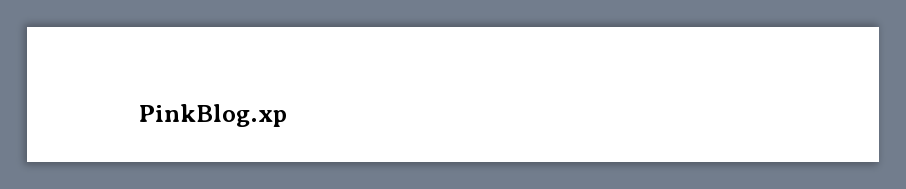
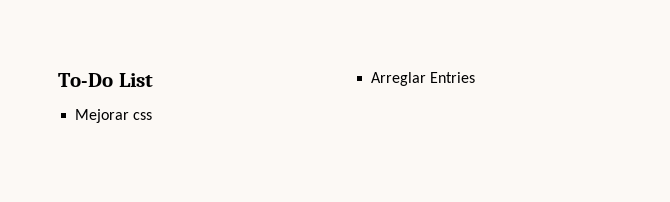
[139,104,287,127] PinkBlog.xp -> [58,73,153,87] [75,109,153,123] [371,72,476,86] To-Do List // Mejorar css // Arreglar Entries

